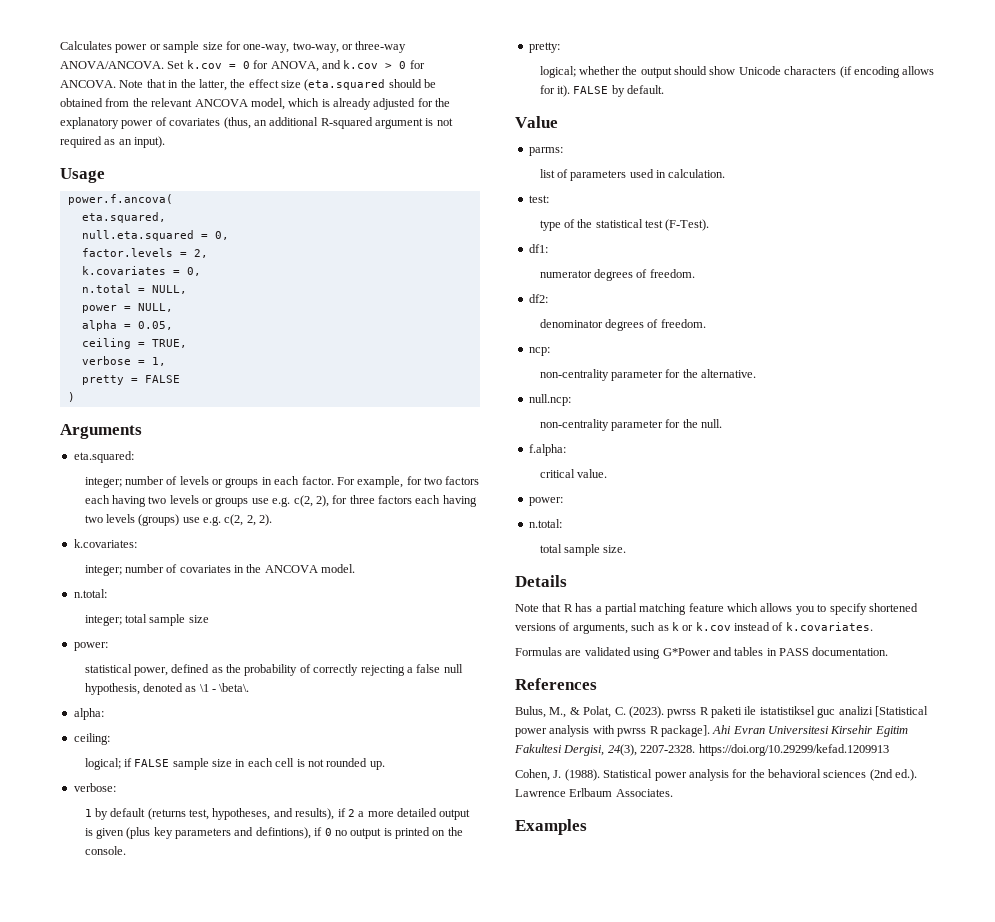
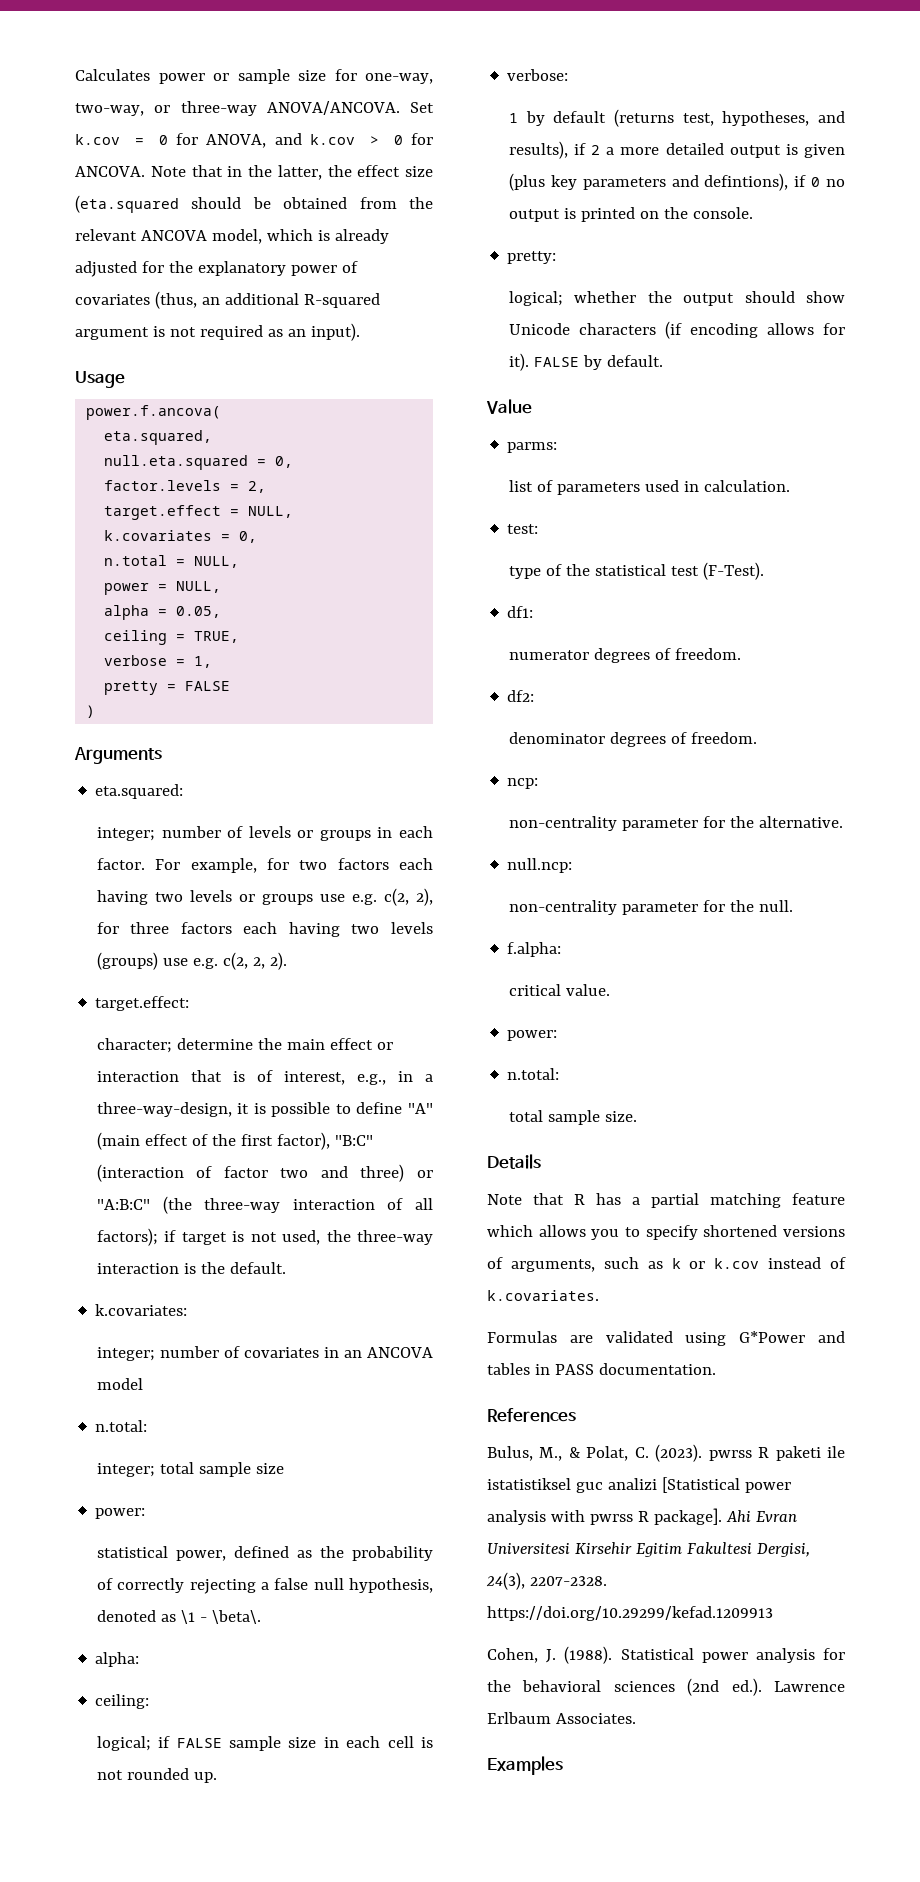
(208, 253) none -> [104,505,294,520] // target.effect = NULL,
(273, 520) none -> [95,996,190,1011] [96,1038,393,1053] [96,1070,433,1085] [96,1102,433,1117] [96,1132,373,1150] [96,1164,434,1182] [96,1196,433,1214] [96,1228,433,1246] [96,1262,286,1274] // target.effect: // character; determine the main effect or interaction that is of interest, e.g., in a three-way-design, it is possible to define "A" (main effect of the first factor), "B:C" (interaction of factor two and three) or "A:B:C" (the three-way interaction of all factors); if target is not used, the three-way interaction is the default.
[246,564,356,573] the ANCOVA model. -> [343,1347,433,1358] [96,1378,143,1390] an ANCOVA model

